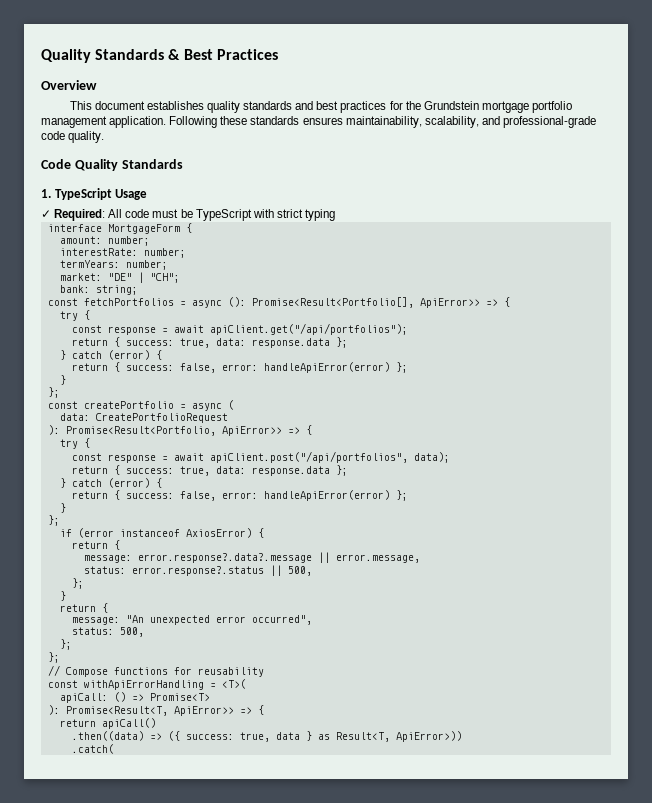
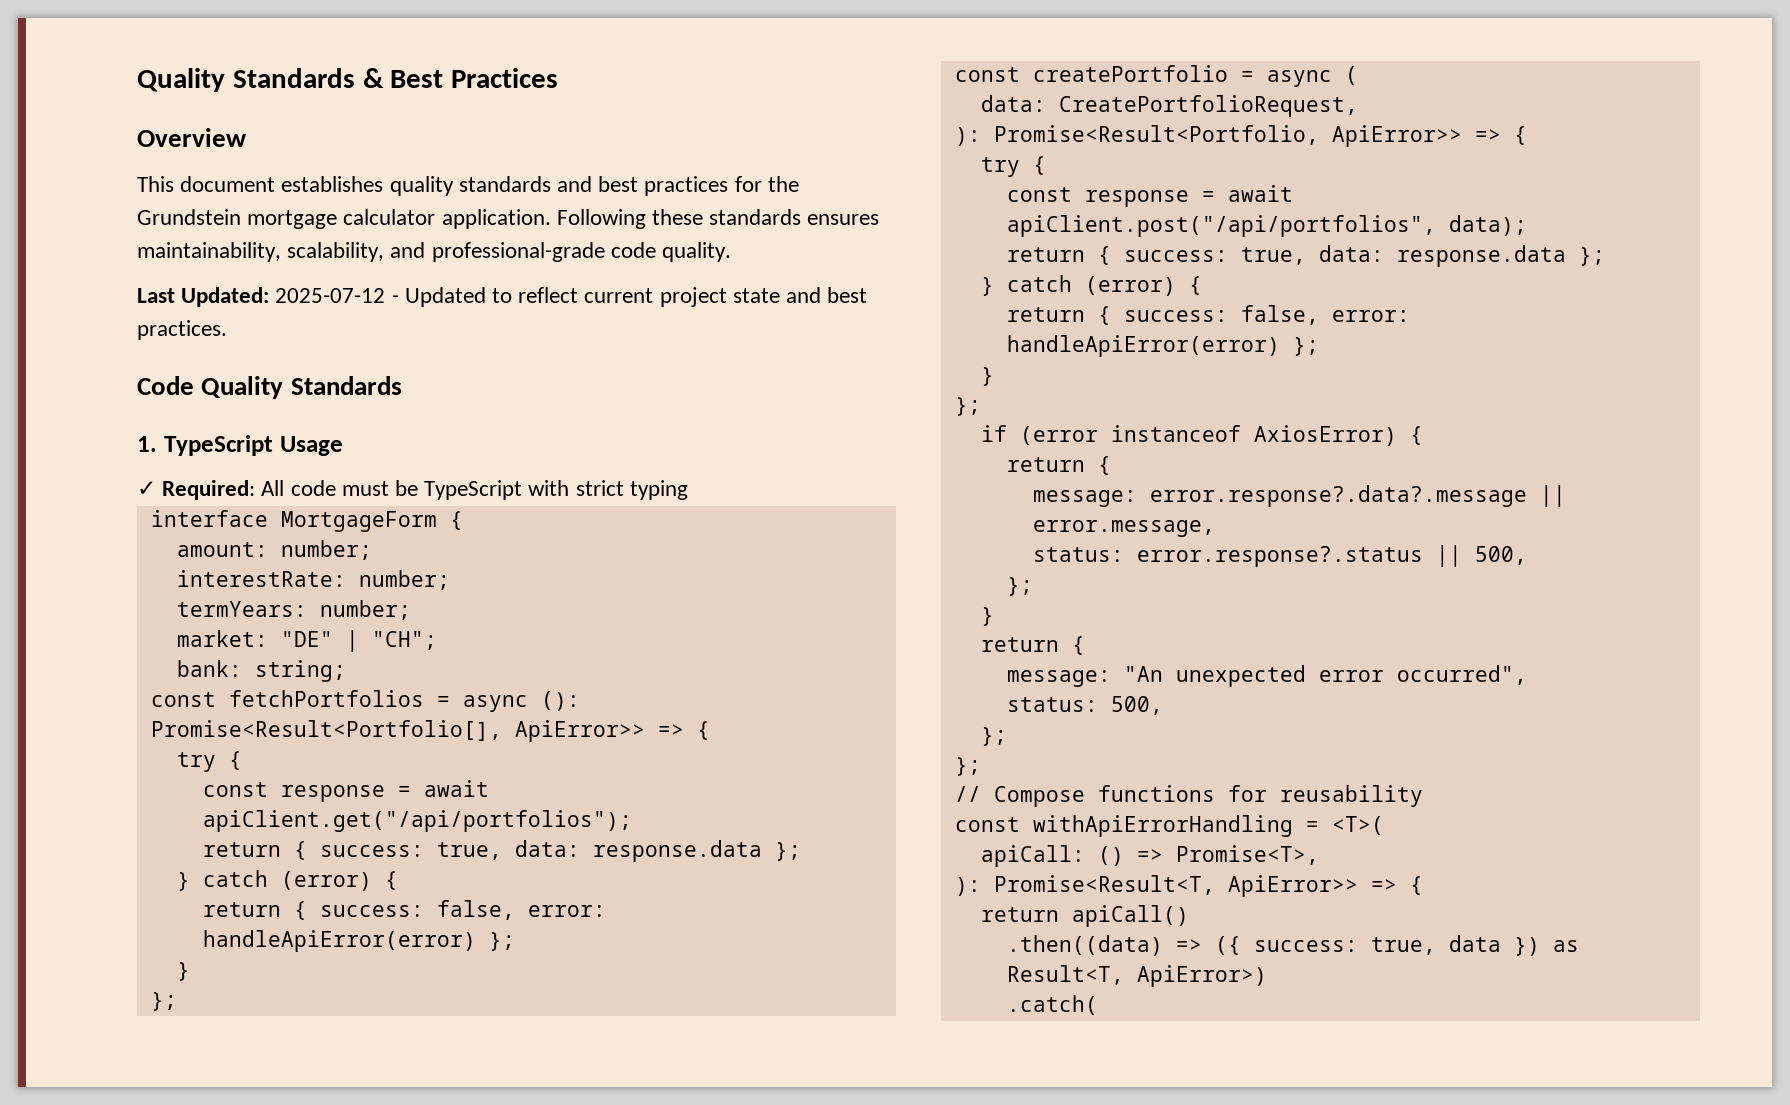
[531,101,572,113] [41,116,107,128] portfolio management -> [343,209,436,225] calculator
(105, 137) none -> [137,287,868,307] [137,320,227,340] // Last Updated: 2025-07-12 - Updated to reflect current project state and best practices.
[95,413,228,423] CreatePortfolioRequest -> [1058,95,1358,117] CreatePortfolioRequest,
[149,693,210,701] Promise<T> -> [1175,845,1319,865] Promise<T>,
[305,731,312,741] } -> [1513,937,1540,956] })
[395,731,462,742] ApiError>)) -> [1136,965,1267,987] ApiError>)

